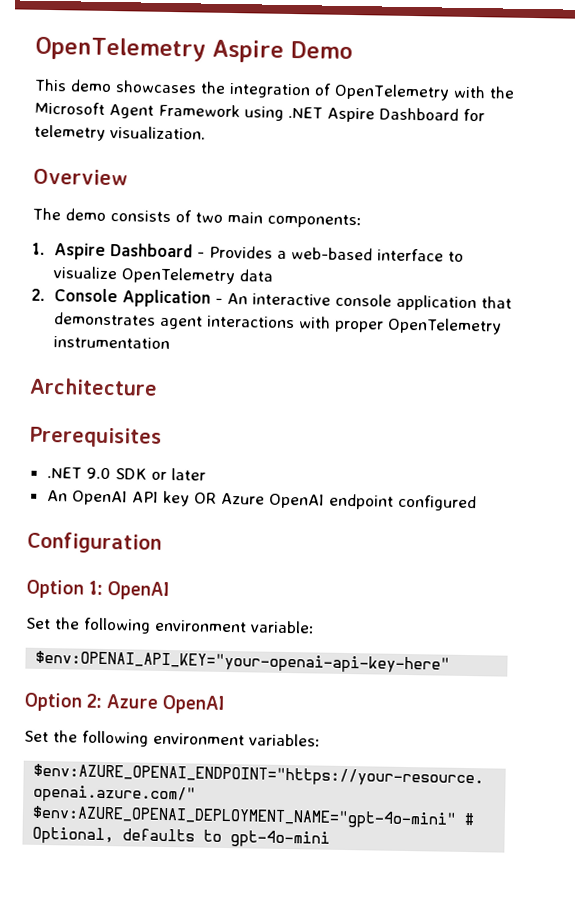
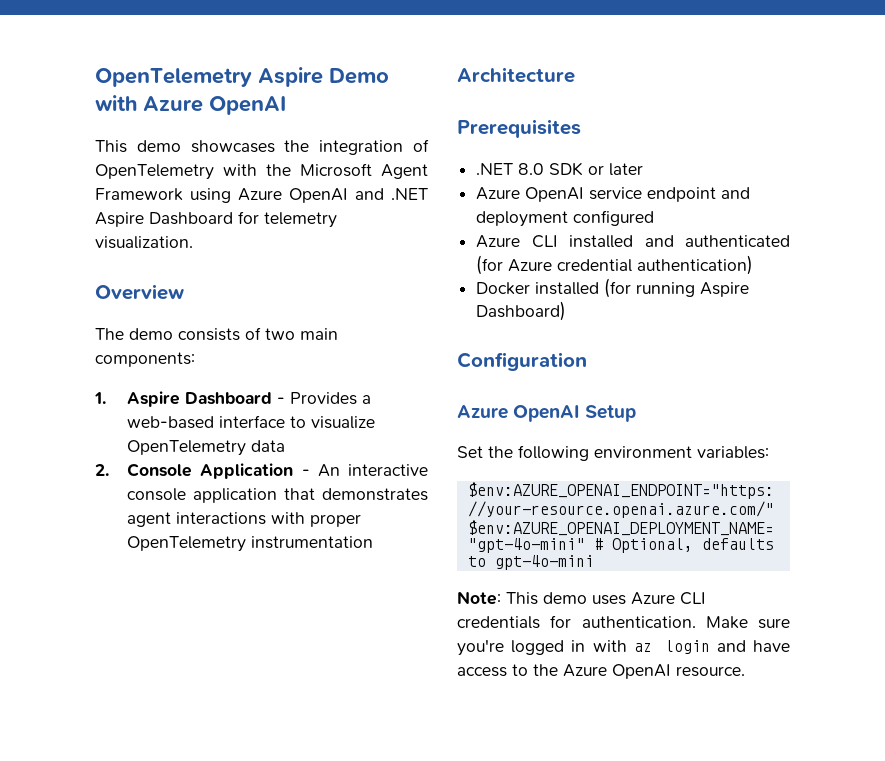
(353, 50) none -> [95,95,286,115] with Azure OpenAI
(284, 113) none -> [238,188,384,203] Azure OpenAI and
[85,467,111,480] 9.0 -> [518,163,545,175] 8.0
[46,489,477,512] [27,531,162,554] [26,579,170,601] [25,617,315,634] [35,650,451,674] [24,692,225,714] An OpenAI API key OR Azure OpenAI endpoint configured // Configuration // Option 1: OpenAI // Set the following environment variable: // $env:OPENAI_API_KEY="your-openai-api-key-here" // Option 2: Azure OpenAI -> [476,187,751,202] [476,210,655,227] [476,235,790,248] [476,255,754,275] [476,278,750,298] [476,301,567,321] [457,352,587,371] [457,405,637,422] Azure OpenAI service endpoint and deployment configured // Azure CLI installed and authenticated (for Azure credential authentication) // Docker installed (for running Aspire Dashboard) // Configuration // Azure OpenAI Setup
(331, 839) none -> [457,591,706,605] [457,615,790,629] [457,639,790,656] [457,664,745,679] // Note: This demo uses Azure CLI credentials for authentication. Make sure you're logged in with az login and have access to the Azure OpenAI resource.

